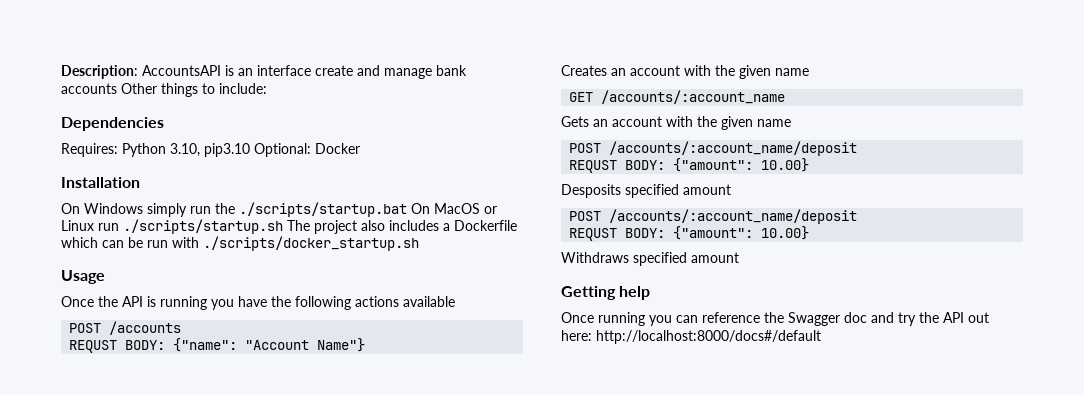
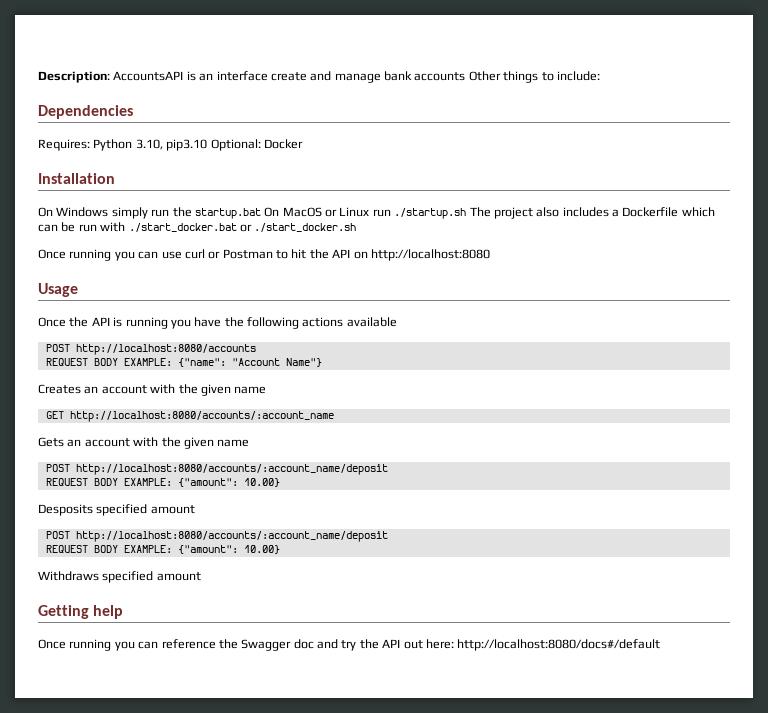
[239,202,407,217] ./scripts/startup.bat -> [194,208,261,219] startup.bat
[123,219,283,234] ./scripts/startup.sh -> [394,208,467,219] ./startup.sh
[203,236,419,251] ./scripts/docker_startup.sh -> [128,223,357,232] [38,249,490,261] ./start_docker.bat or ./start_docker.sh // Once running you can use curl or Postman to hit the API on http://localhost:8080
[109,321,182,335] [69,340,166,353] /accounts // REQUST BODY: -> [75,344,256,355] [45,358,172,366] http://localhost:8080/accounts // REQUEST BODY EXAMPLE:
[601,90,786,104] /accounts/:account_name -> [69,411,334,422] http://localhost:8080/accounts/:account_name
[609,141,858,156] [569,160,666,173] /accounts/:account_name/deposit // REQUST BODY: -> [75,464,388,475] [45,478,172,486] http://localhost:8080/accounts/:account_name/deposit // REQUEST BODY EXAMPLE:
[609,209,858,224] [569,228,666,241] /accounts/:account_name/deposit // REQUST BODY: -> [75,531,388,542] [45,545,172,553] http://localhost:8080/accounts/:account_name/deposit // REQUEST BODY EXAMPLE:
[596,330,821,344] http://localhost:8000/docs#/default -> [457,639,661,651] http://localhost:8080/docs#/default

